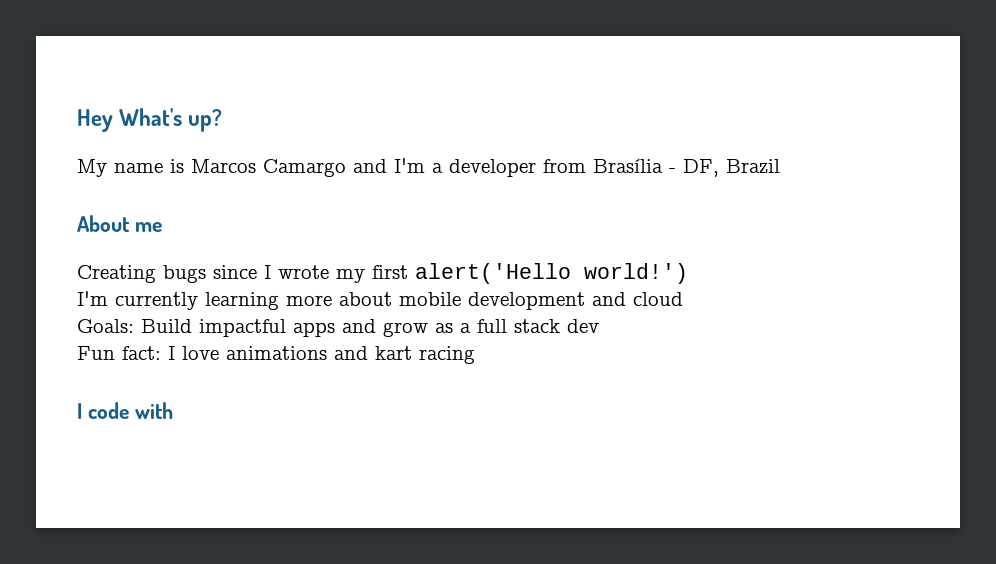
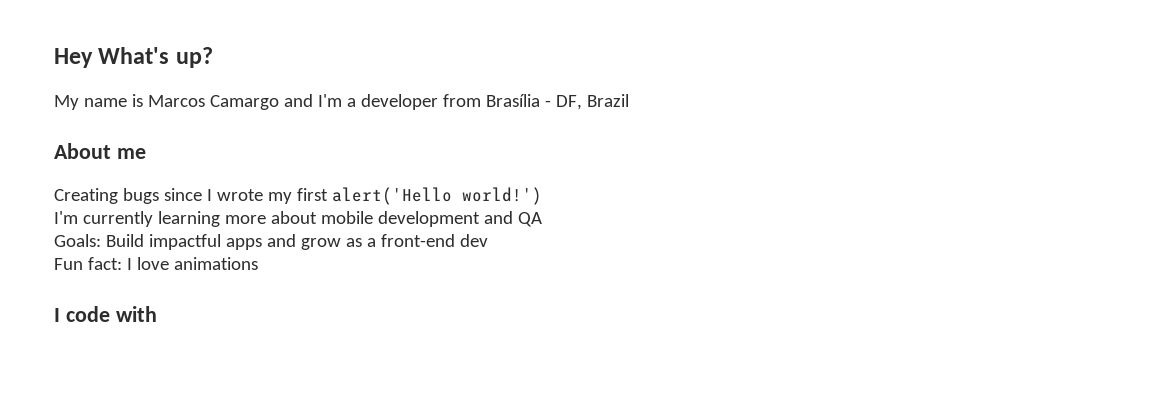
[633,292,683,306] cloud -> [517,212,542,227] QA
[477,319,560,333] full stack -> [380,234,455,247] front-end
[334,346,475,364] and kart racing -> (258, 263) none

